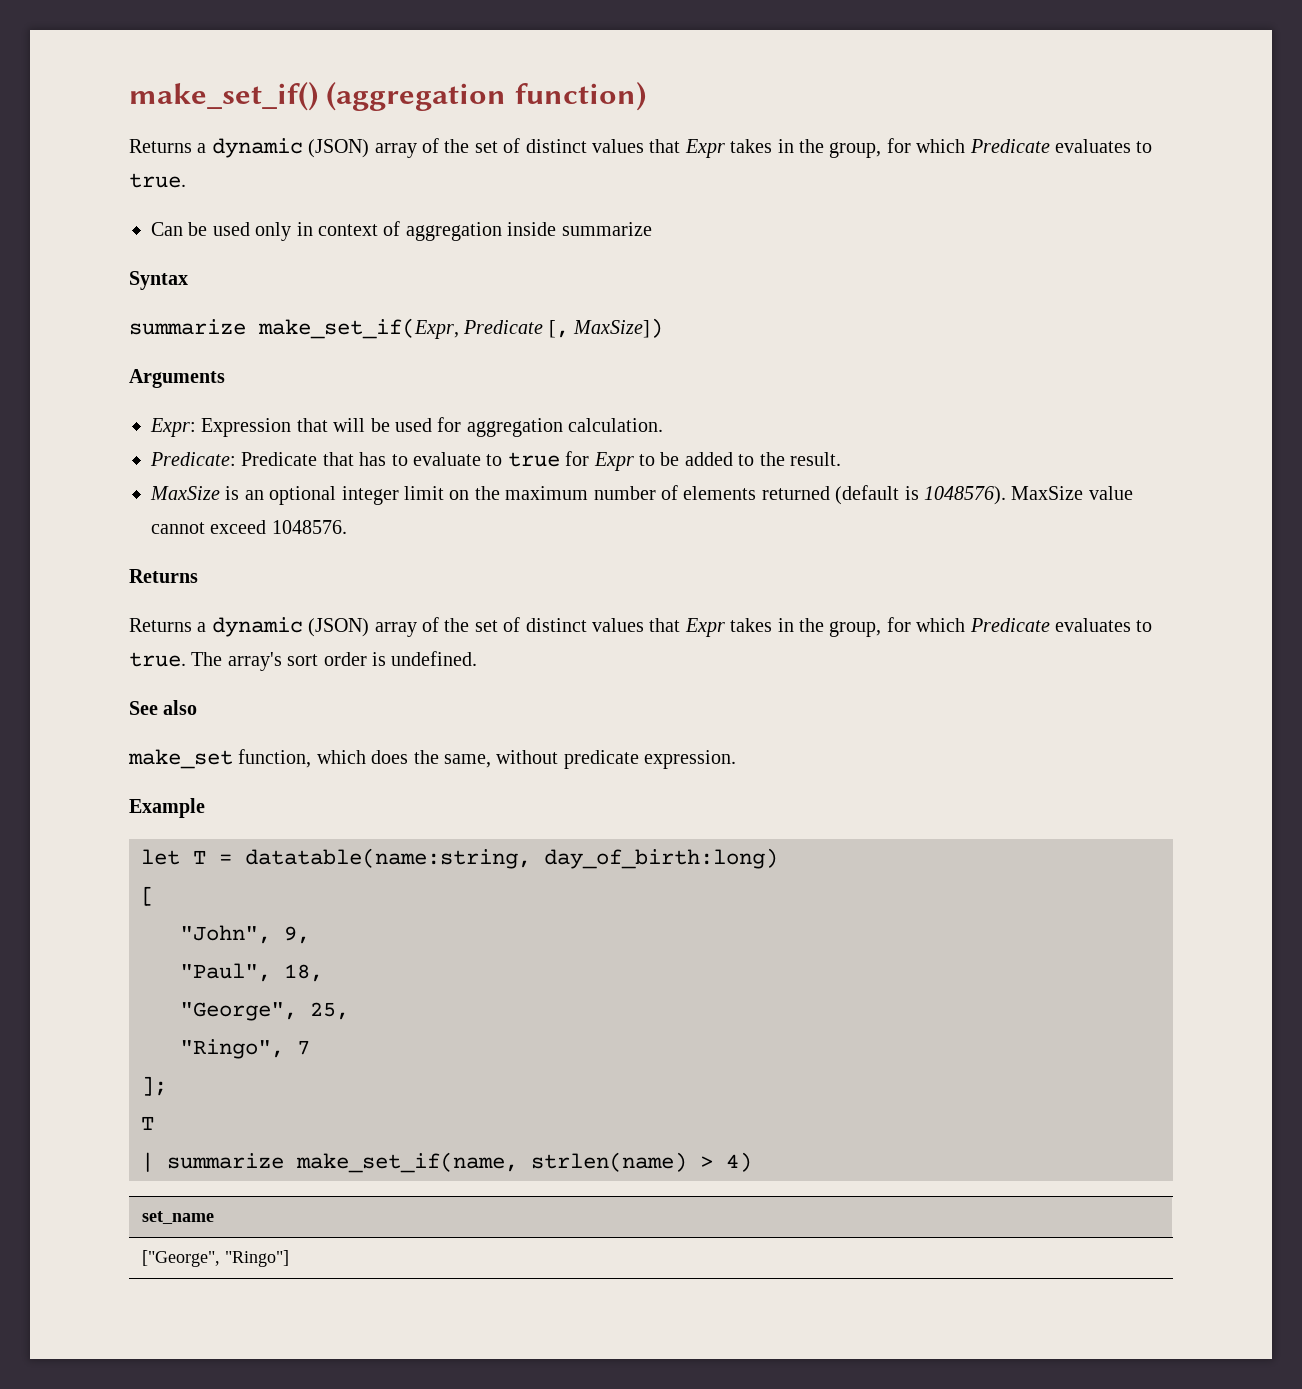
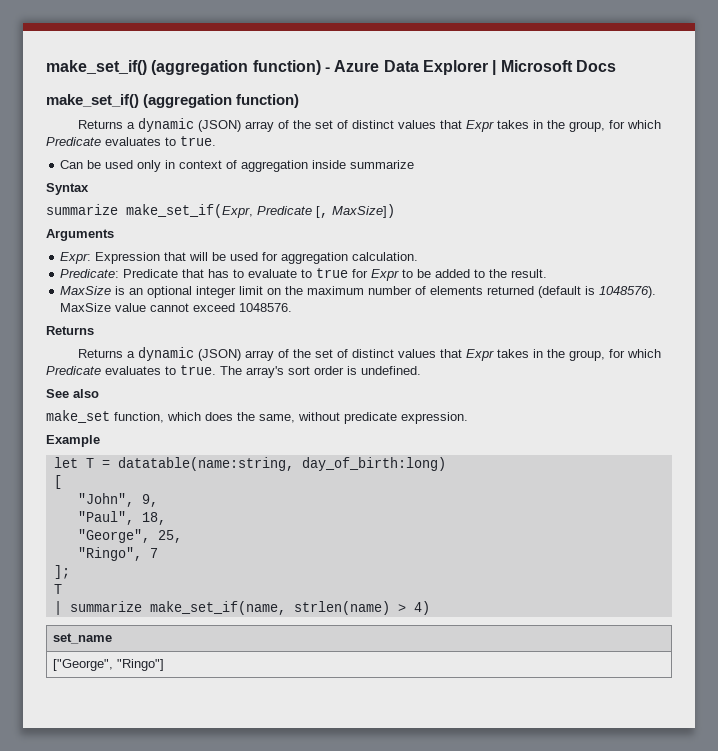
[129,82,646,111] make_set_if() (aggregation function) -> [46,60,616,75] [46,94,300,108] make_set_if() (aggregation function) - Azure Data Explorer | Microsoft Docs // make_set_if() (aggregation function)

